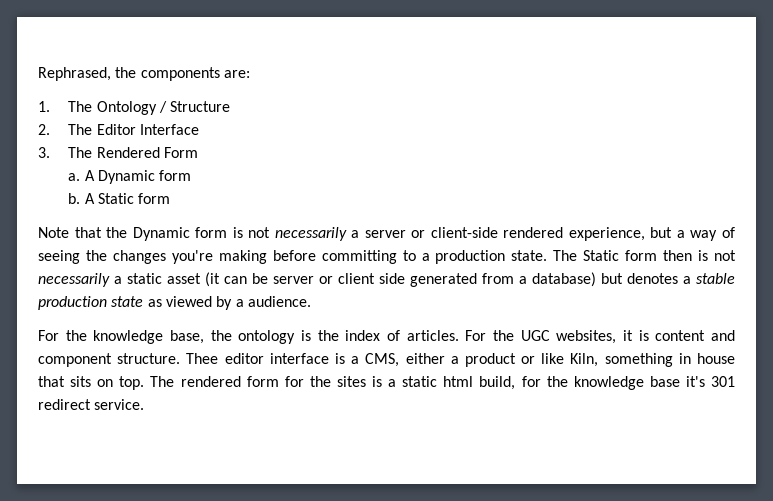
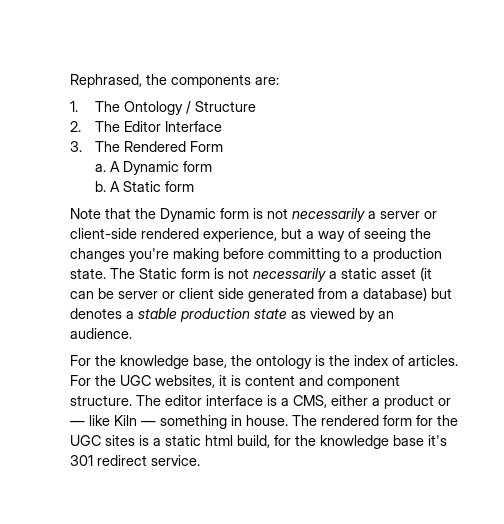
[663,250,693,261] then -> (210, 273) none
[235,299,244,307] a -> [378,311,394,319] an
[186,353,219,364] Thee -> [136,395,161,406] The
[541,353,735,367] [38,376,145,390] like Kiln, something in house that sits on top. -> [70,415,288,429] — like Kiln — something in house.
(331, 381) none -> [70,435,101,446] UGC

